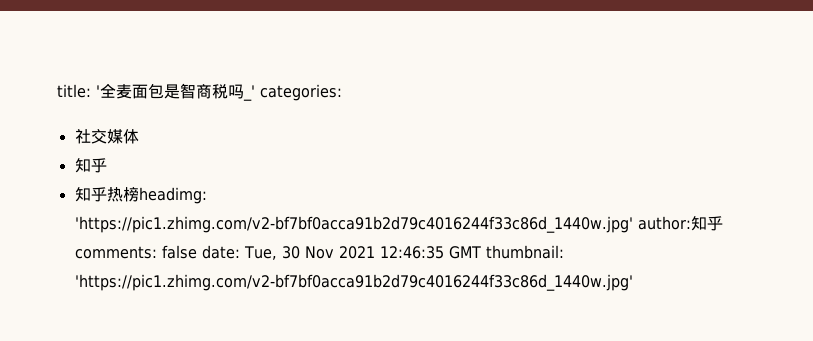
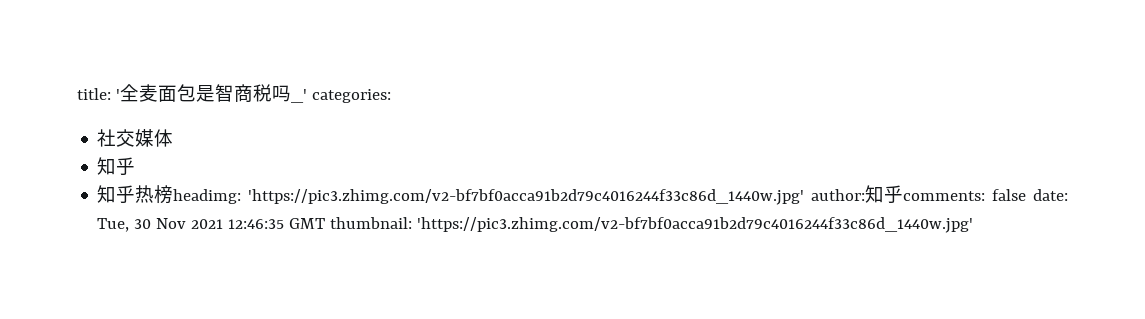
[74,216,633,233] 'https://pic1.zhimg.com/v2-bf7bf0acca91b2d79c4016244f33c86d_1440w.jpg' -> [248,189,805,205] 'https://pic3.zhimg.com/v2-bf7bf0acca91b2d79c4016244f33c86d_1440w.jpg'
[74,274,633,291] 'https://pic1.zhimg.com/v2-bf7bf0acca91b2d79c4016244f33c86d_1440w.jpg' -> [417,217,974,233] 'https://pic3.zhimg.com/v2-bf7bf0acca91b2d79c4016244f33c86d_1440w.jpg'

